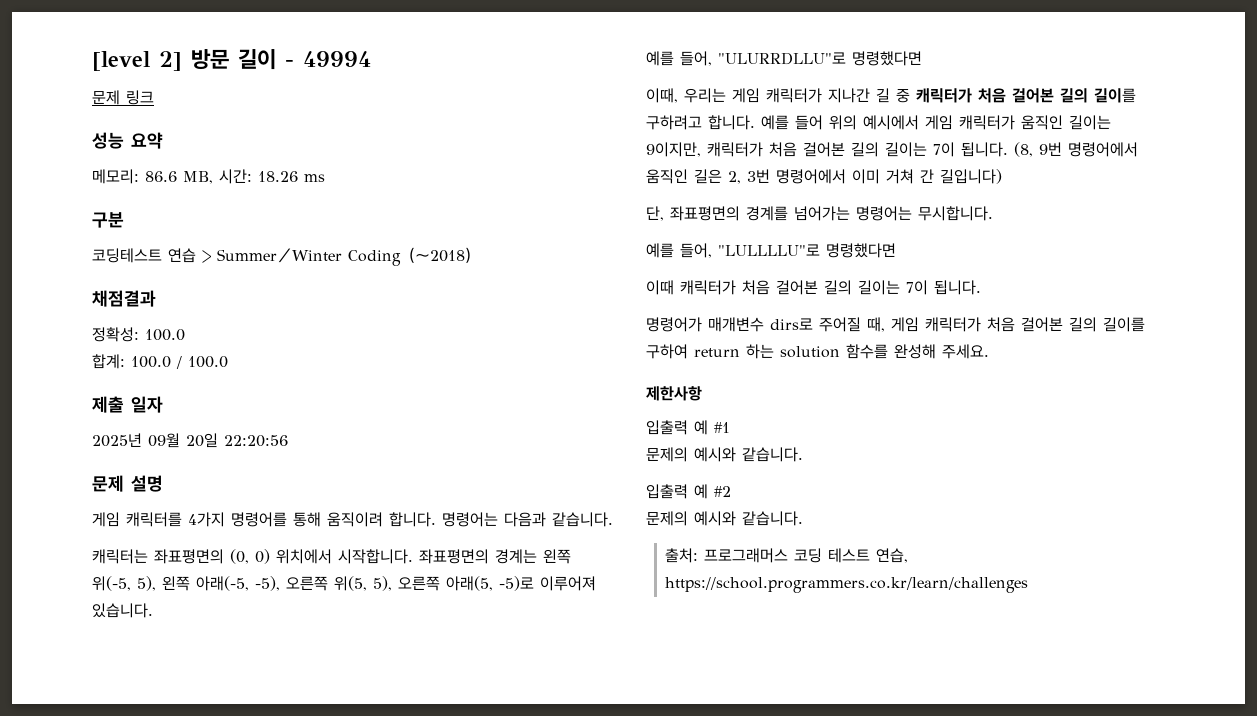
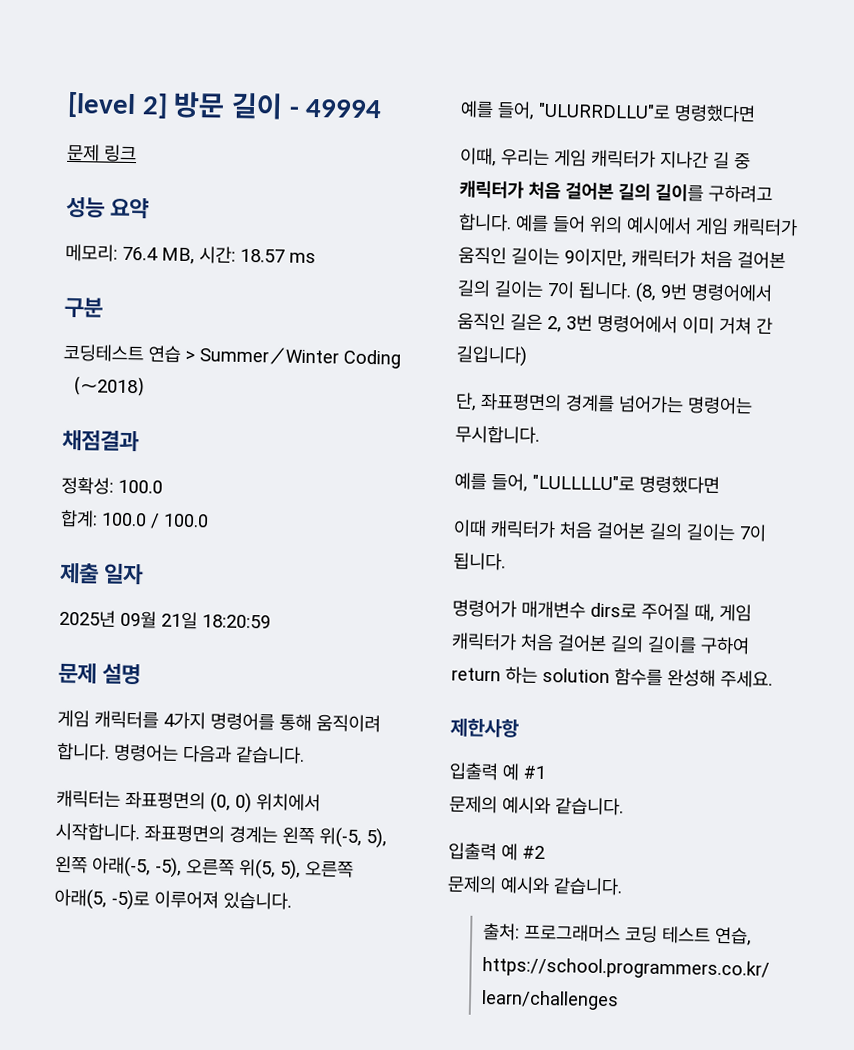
[145,171,177,182] 86.6 -> [122,246,158,261] 76.4
[258,171,298,182] 18.26 -> [240,248,285,263] 18.57
[186,433,288,448] 20일 22:20:56 -> [161,611,271,630] 21일 18:20:59

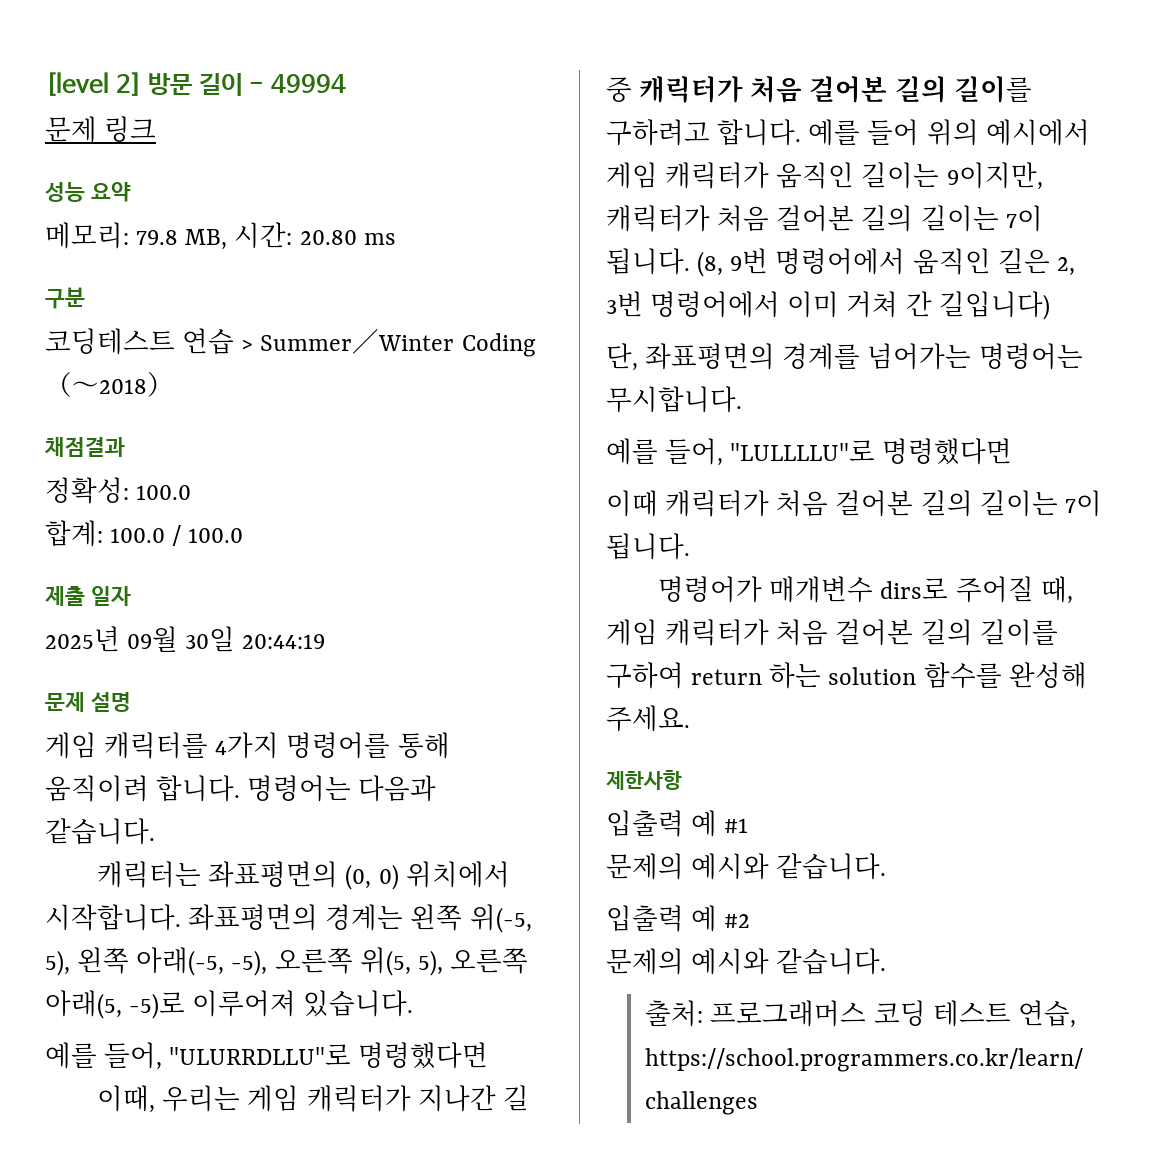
[122,246,158,261] 76.4 -> [136,230,179,245] 79.8
[240,248,285,263] 18.57 -> [299,230,357,245] 20.80
[161,611,271,630] 21일 18:20:59 -> [185,626,326,652] 30일 20:44:19

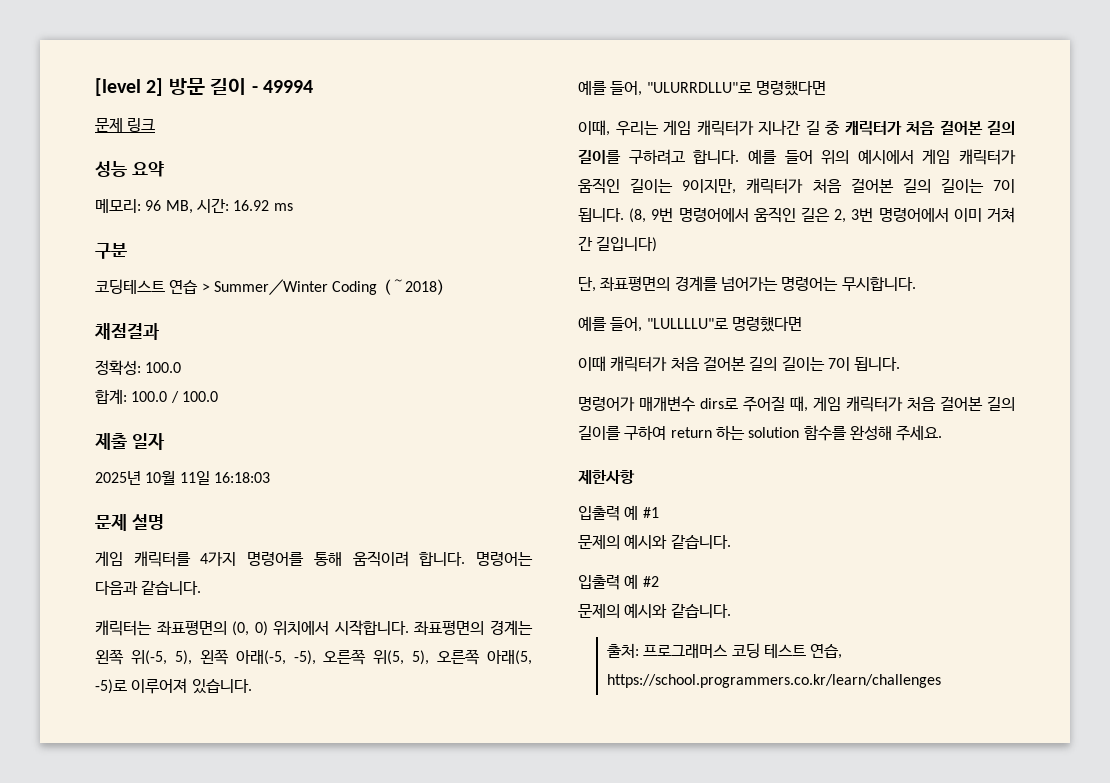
[136,230,179,245] 79.8 -> [145,200,162,211] 96
[299,230,357,245] 20.80 -> [233,200,270,211] 16.92
[127,626,326,652] 09월 30일 20:44:19 -> [145,470,270,485] 10월 11일 16:18:03

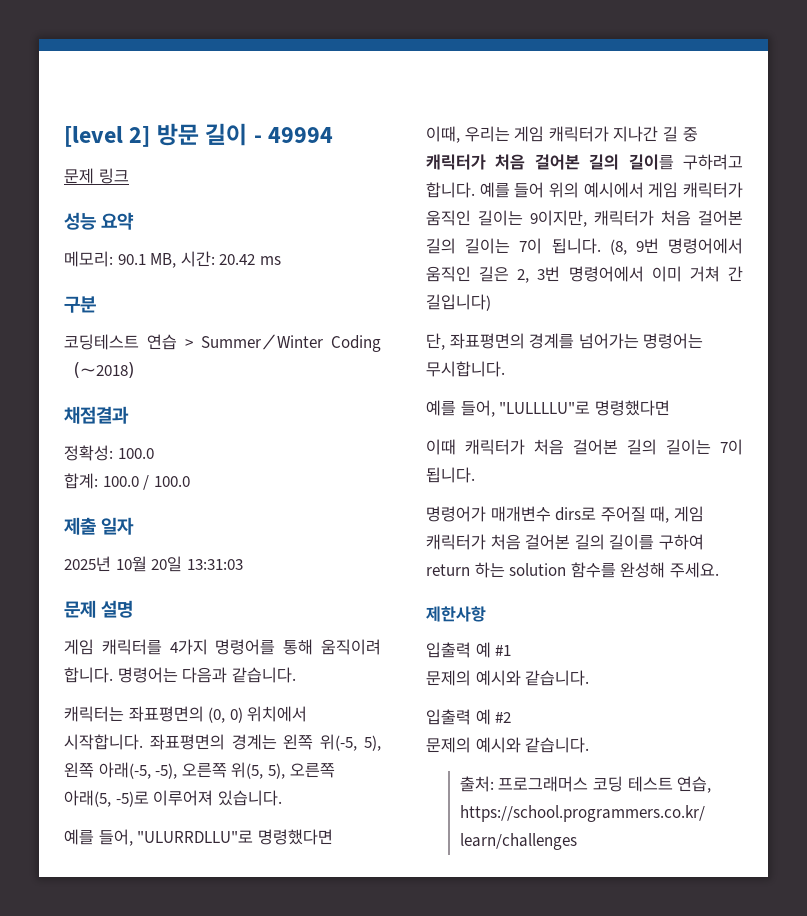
[145,200,162,211] 96 -> [117,254,146,265] 90.1
[233,200,270,211] 16.92 -> [219,254,256,265] 20.42
[179,471,270,485] 11일 16:18:03 -> [151,556,243,572] 20일 13:31:03

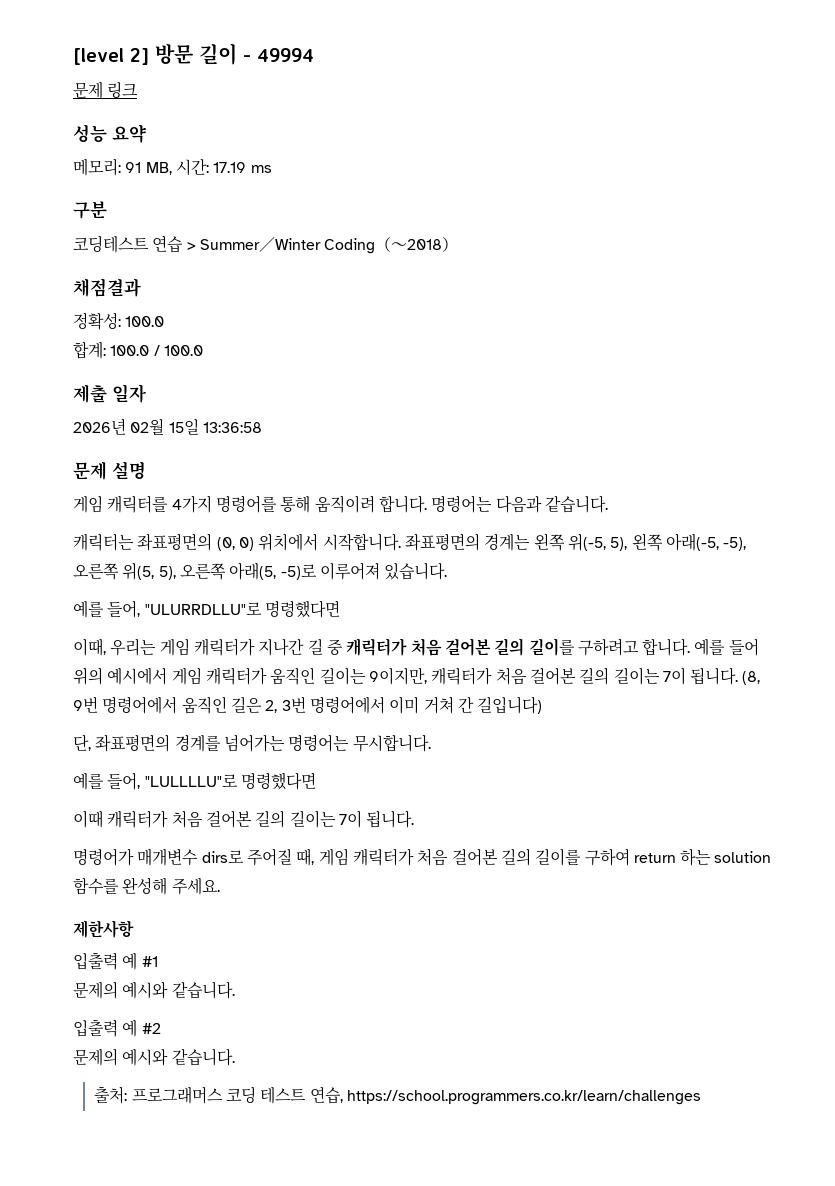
[117,254,146,265] 90.1 -> [125,162,142,173] 91
[219,254,256,265] 20.42 -> [213,162,247,173] 17.19
[64,556,243,572] 2025년 10월 20일 13:31:03 -> [73,418,262,435] 2026년 02월 15일 13:36:58

